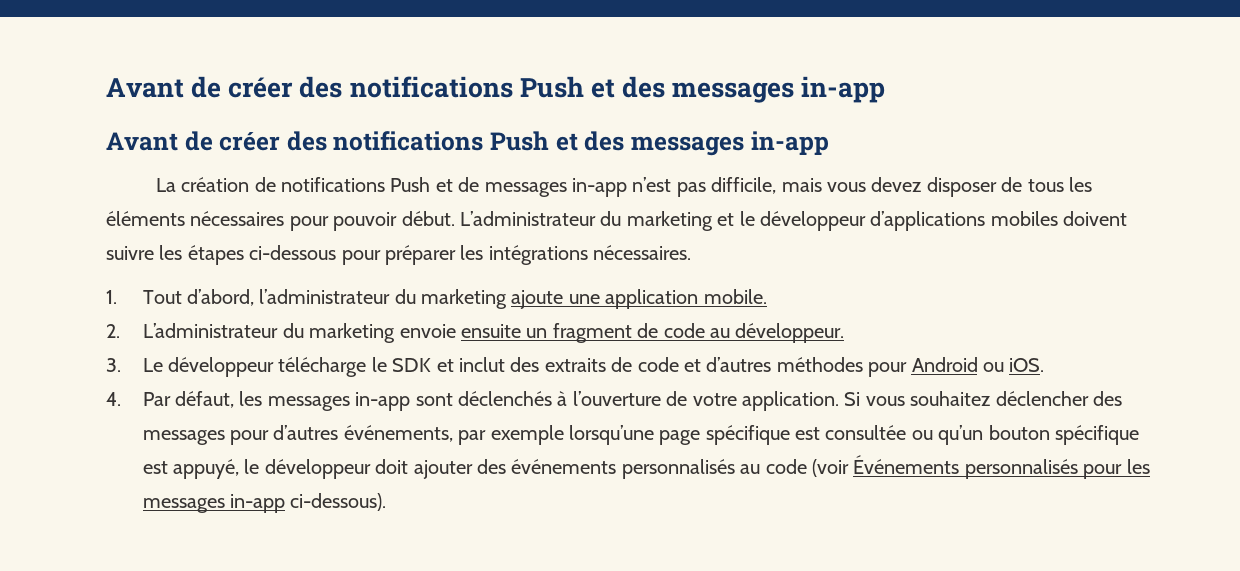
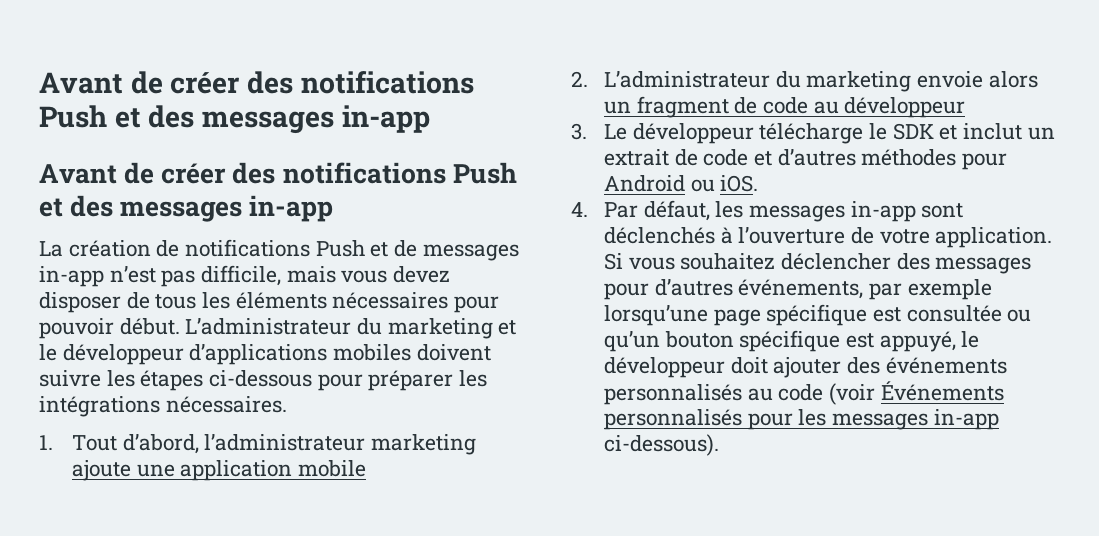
[394,289,416,304] du -> (366, 442) none
[703,289,767,304] mobile. -> [297,460,366,477] mobile
[461,324,522,338] ensuite -> [988,71,1038,88] alors
[735,323,845,343] développeur. -> [844,97,966,118] développeur
[510,357,606,372] des extraits -> [1027,127,1055,140] [603,149,669,166] un extrait

